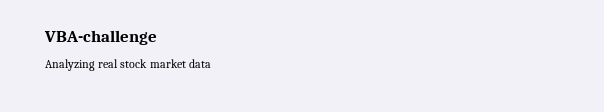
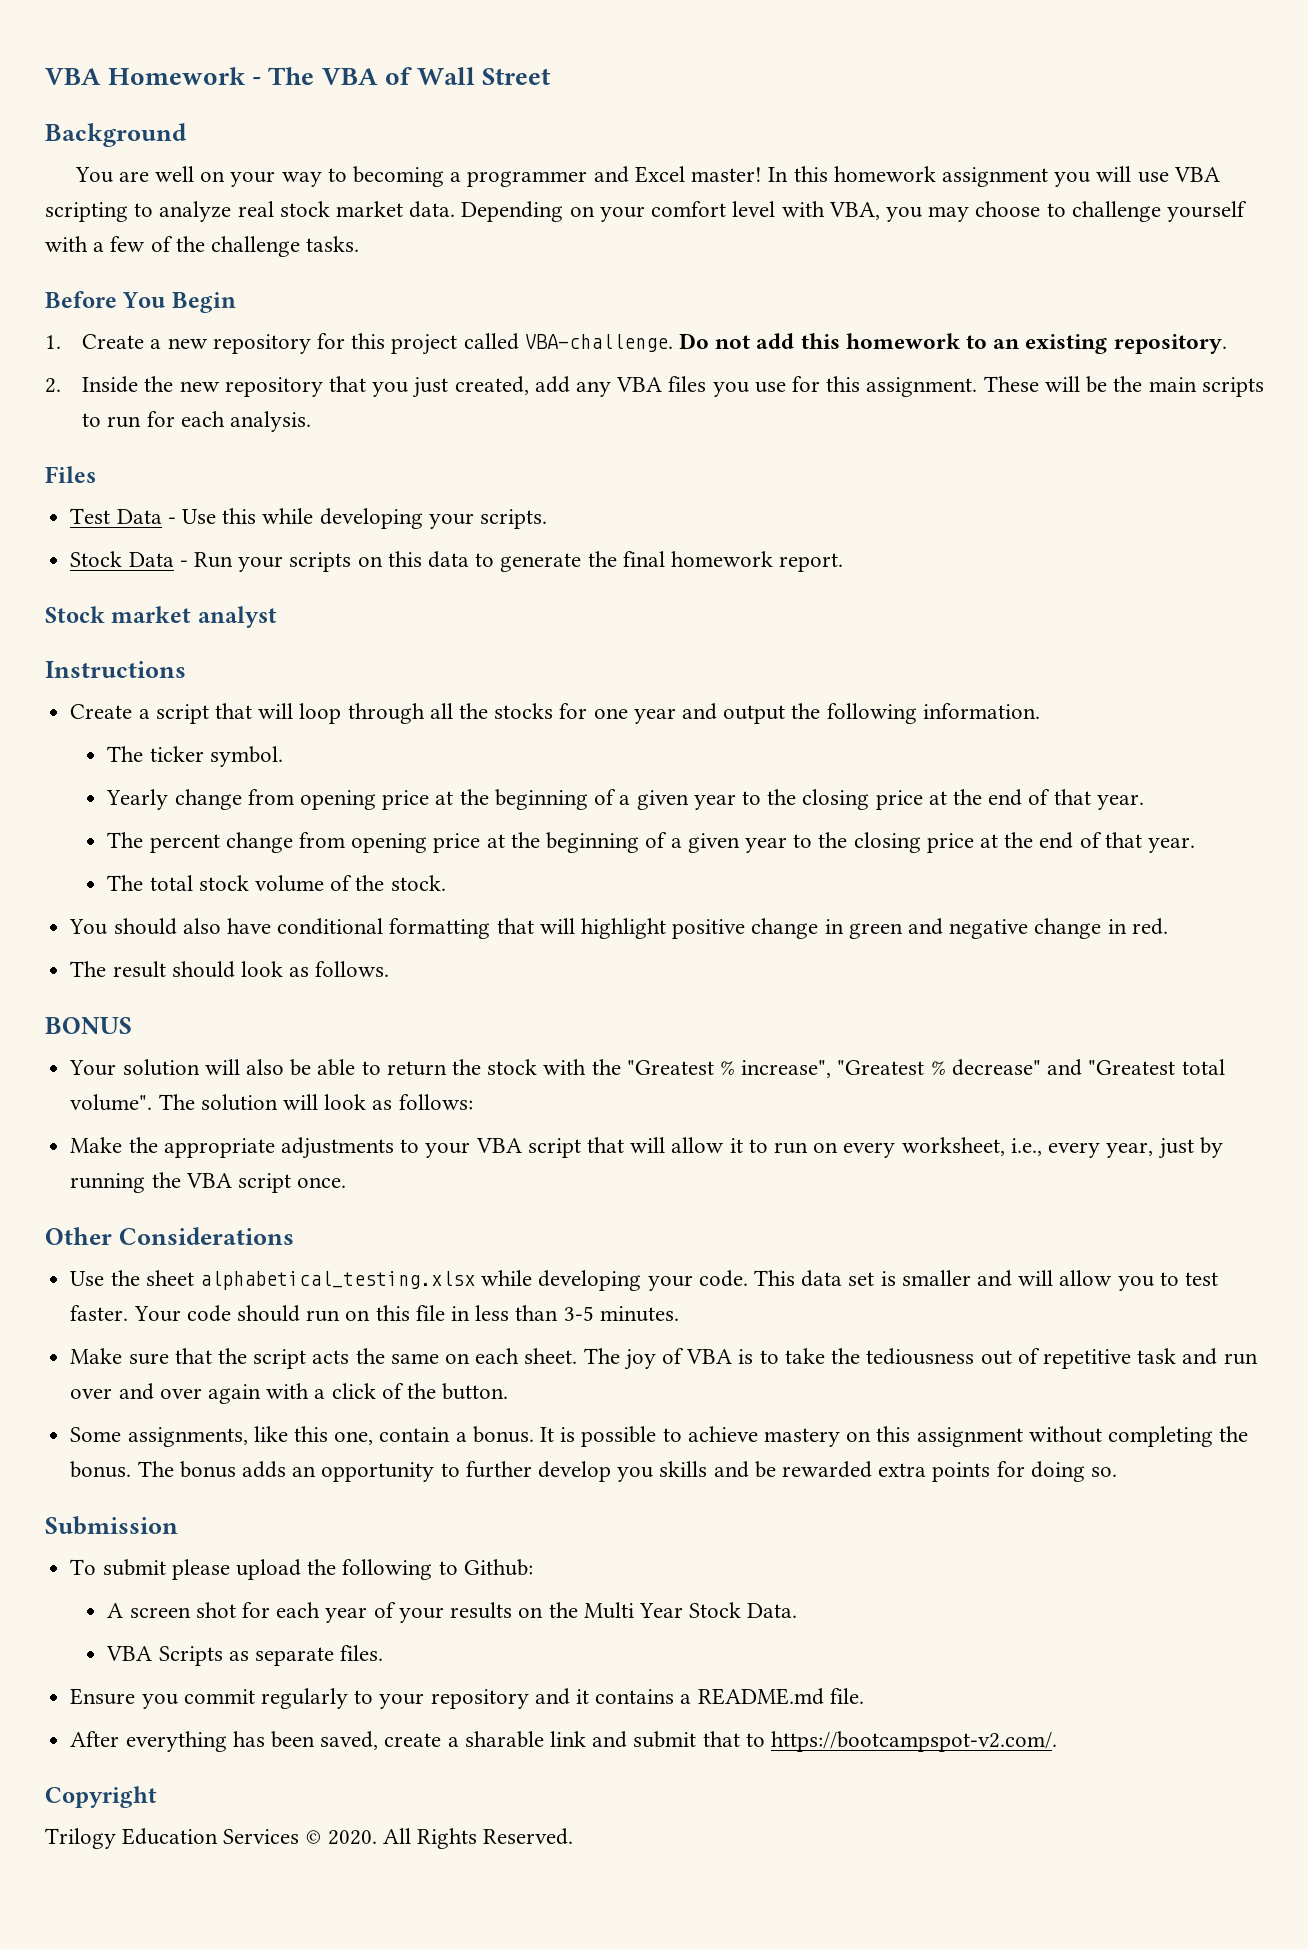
[44,30,157,45] [45,59,211,71] VBA-challenge // Analyzing real stock market data -> [45,67,552,85] [45,123,187,147] [74,166,1220,187] [45,201,1247,222] [45,236,360,257] [45,291,236,313] [45,333,1227,355] [45,376,1264,398] [82,411,311,432] [45,466,96,483] [70,508,547,529] [70,551,844,572] [45,606,277,628] [45,661,186,678] [70,703,1040,724] [107,746,283,767] [106,789,1144,810] [107,832,1196,853] [107,875,446,892] [69,918,1168,939] [70,961,390,978] [45,1017,132,1034] [69,1059,1225,1078] [70,1094,473,1111] [70,1137,1223,1159] [70,1172,347,1193] [45,1227,294,1245] [70,1270,1219,1291] [70,1305,679,1322] [70,1348,1258,1370] [70,1383,509,1404] [70,1426,1249,1447] [70,1461,1118,1482] [45,1516,178,1535] [70,1559,533,1580] [107,1602,798,1623] [106,1645,384,1666] [70,1688,864,1709] [70,1731,1058,1752] [45,1786,157,1808] [45,1828,574,1849] VBA Homework - The VBA of Wall Street // Background // You are well on your way to becoming a programmer and Excel master! In this homework assignment you will use VBA scripting to analyze real stock market data. Depending on your comfort level with VBA, you may choose to challenge yourself with a few of the challenge tasks. // Before You Begin // 1. Create a new repository for this project called VBA-challenge. Do not add this homework to an existing repository. // 2. Inside the new repository that you just created, add any VBA files you use for this assignment. These will be the main scripts to run for each analysis. // Files // Test Data - Use this while developing your scripts. // Stock Data - Run your scripts on this data to generate the final homework report. // Stock market analyst // Instructions // Create a script that will loop through all the stocks for one year and output the following information. // The ticker symbol. // Yearly change from opening price at the beginning of a given year to the closing price at the end of that year. // The percent change from opening price at the beginning of a given year to the closing price at the end of that year. // The total stock volume of the stock. // You should also have conditional formatting that will highlight positive change in green and negative change in red. // The result should look as follows. // BONUS // Your solution will also be able to return the stock with the "Greatest % increase", "Greatest % decrease" and "Greatest total volume". The solution will look as follows: // Make the appropriate adjustments to your VBA script that will allow it to run on every worksheet, i.e., every year, just by running the VBA script once. // Other Considerations // Use the sheet alphabetical_testing.xlsx while developing your code. This data set is smaller and will allow you to test faster. Your code should run on this file in less than 3-5 minutes. // Make sure that the script acts the same on each sheet. The joy of VBA is to take the tediousness out of repetitive task and run over and over again with a click of the button. // Some assignments, like this one, contain a bonus. It is possible to achieve mastery on this assignment without completing the bonus. The bonus adds an opportunity to further develop you skills and be rewarded extra points for doing so. // Submission // To submit please upload the following to Github: // A screen shot for each year of your results on the Multi Year Stock Data. // VBA Scripts as separate files. // Ensure you commit regularly to your repository and it contains a README.md file. // After everything has been saved, create a sharable link and submit that to https://bootcampspot-v2.com/. // Copyright // Trilogy Education Services © 2020. All Rights Reserved.

